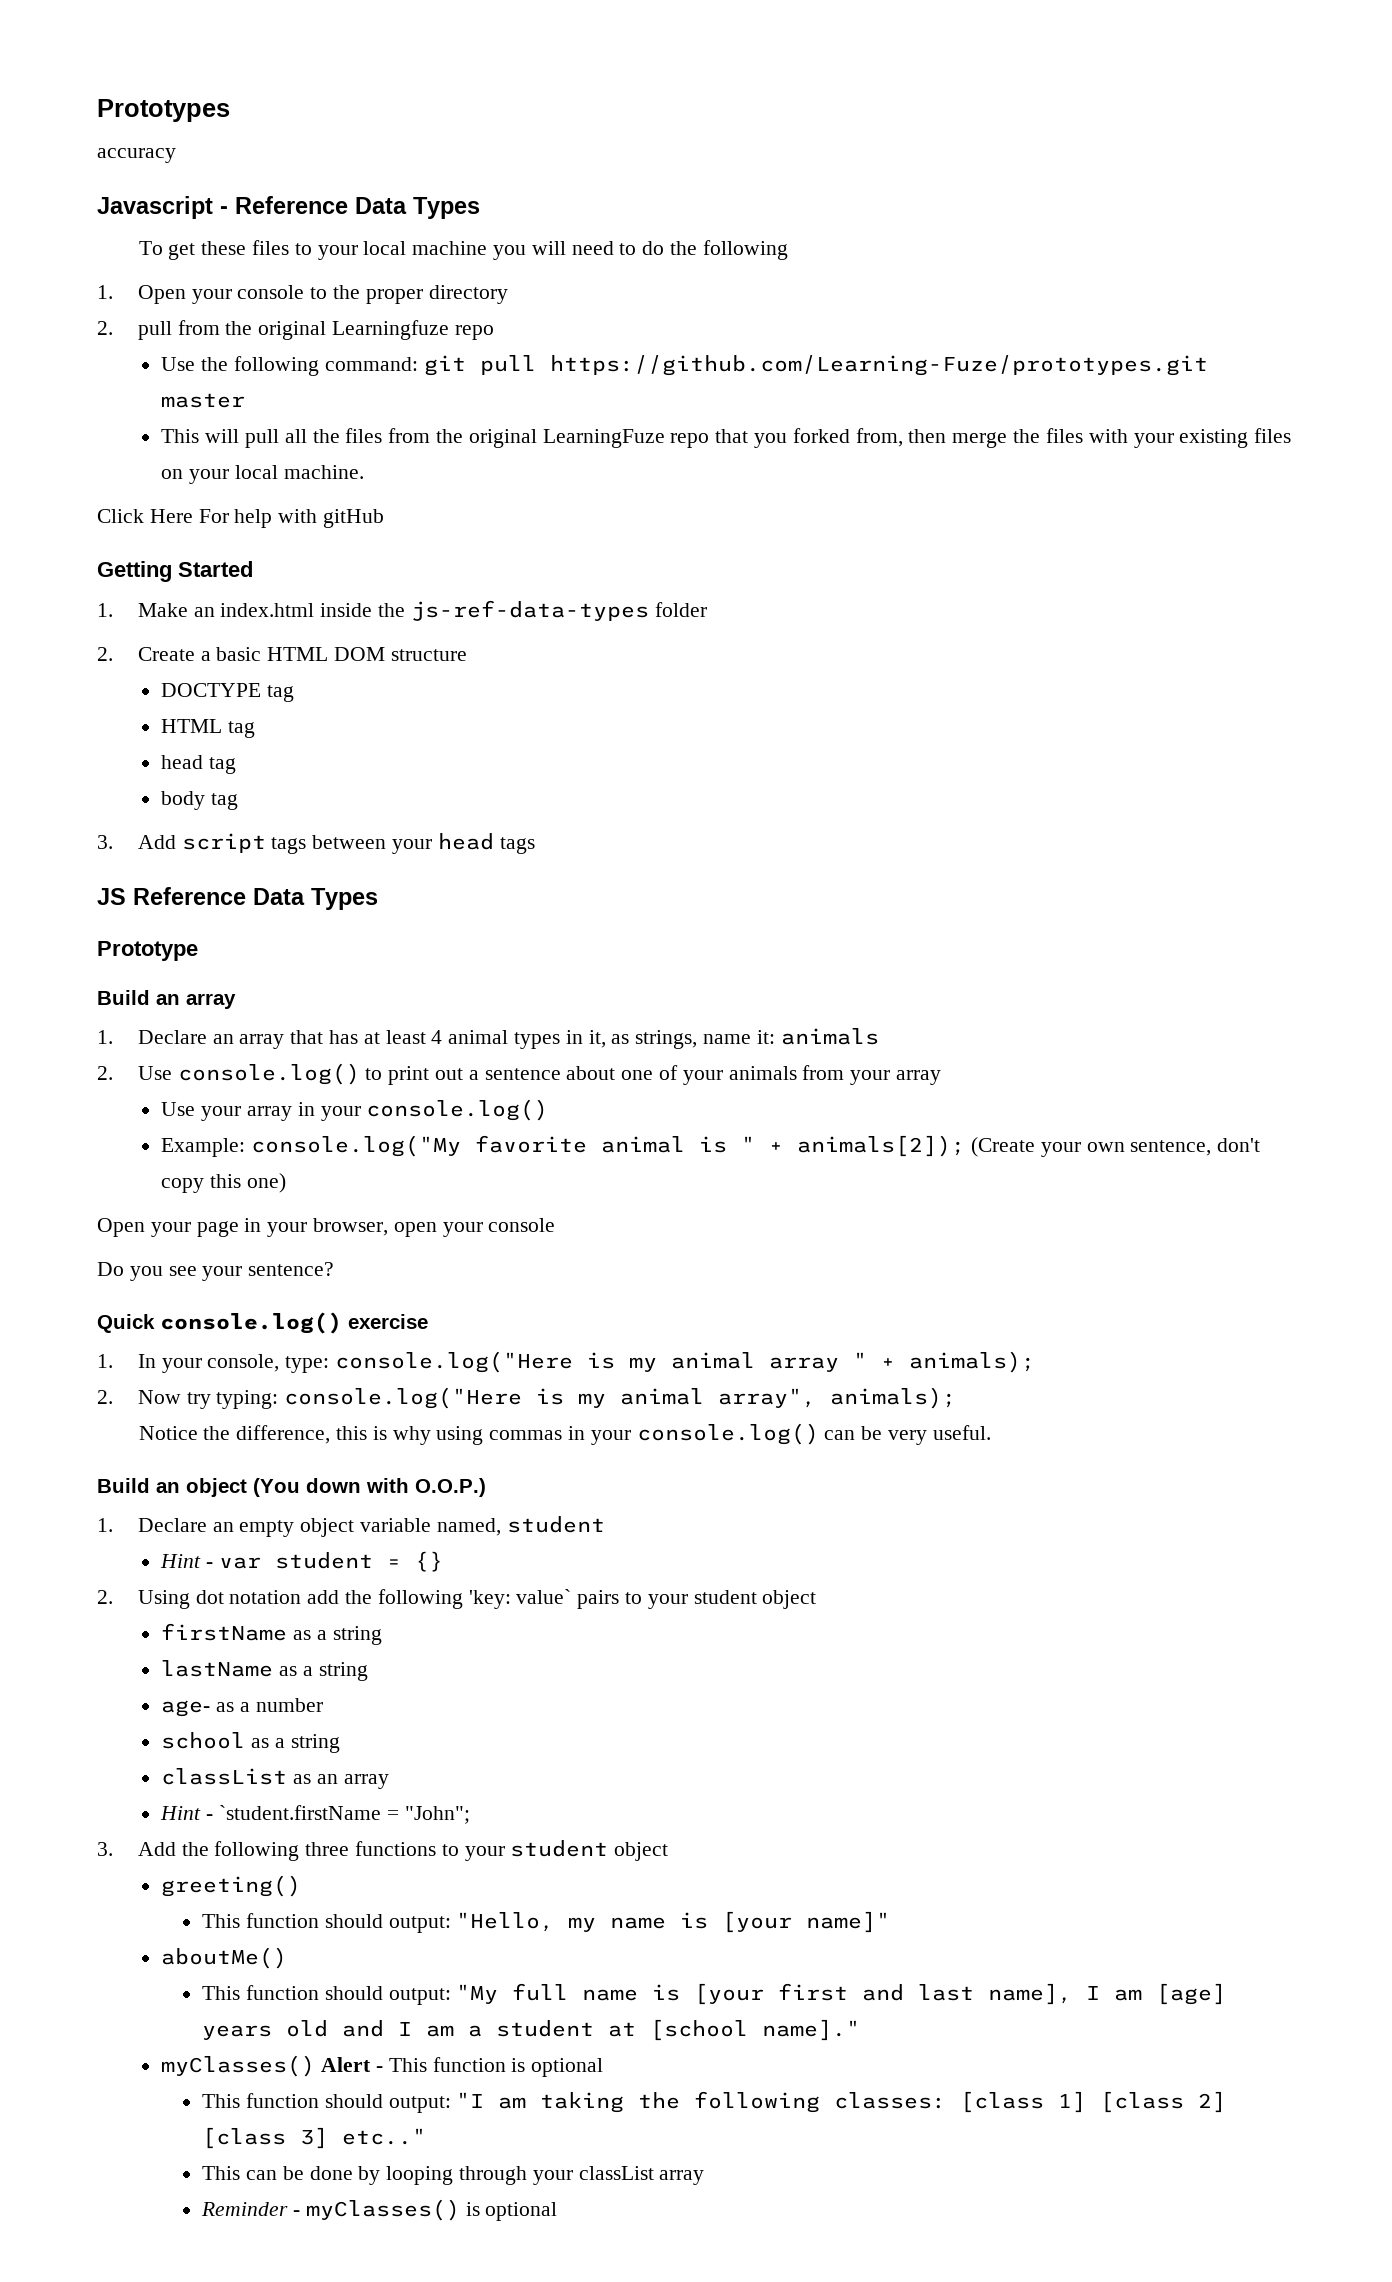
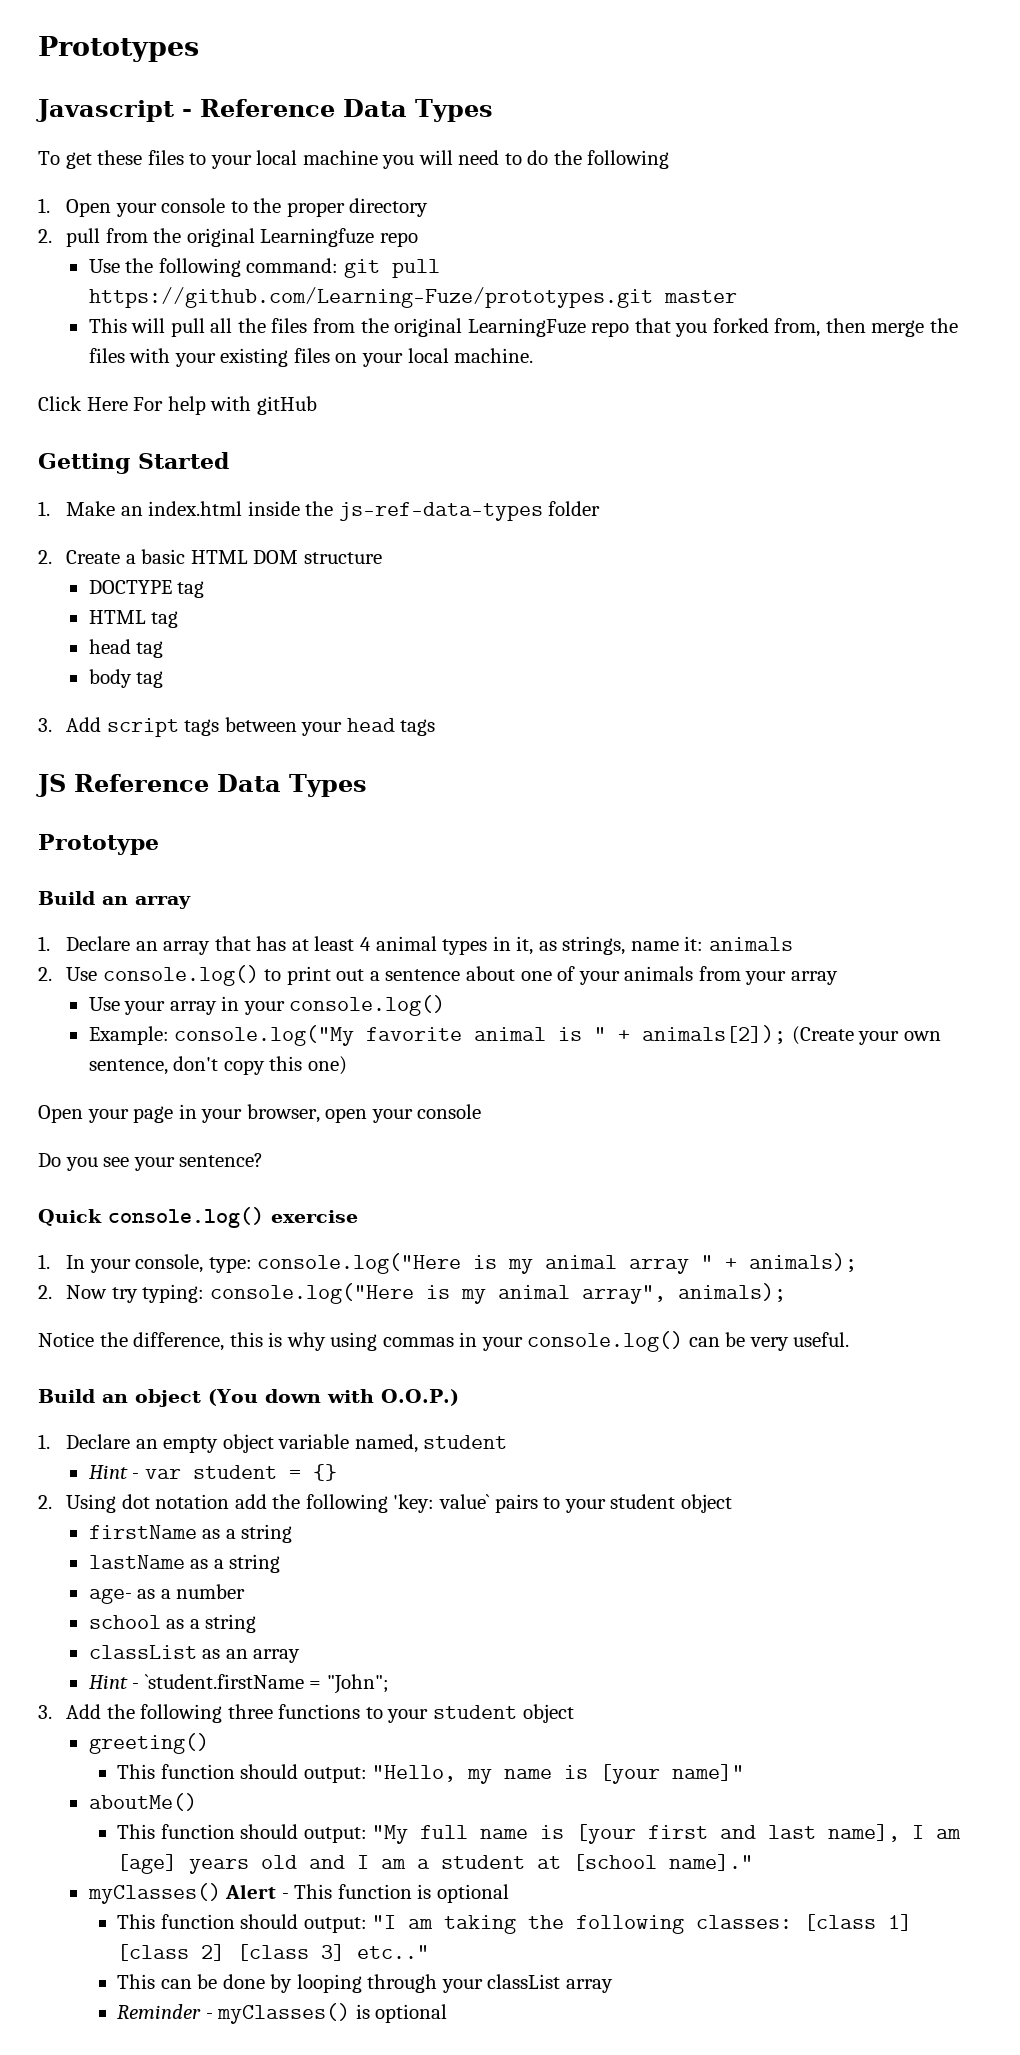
[97,148,176,163] // accuracy -> (199, 49) none

